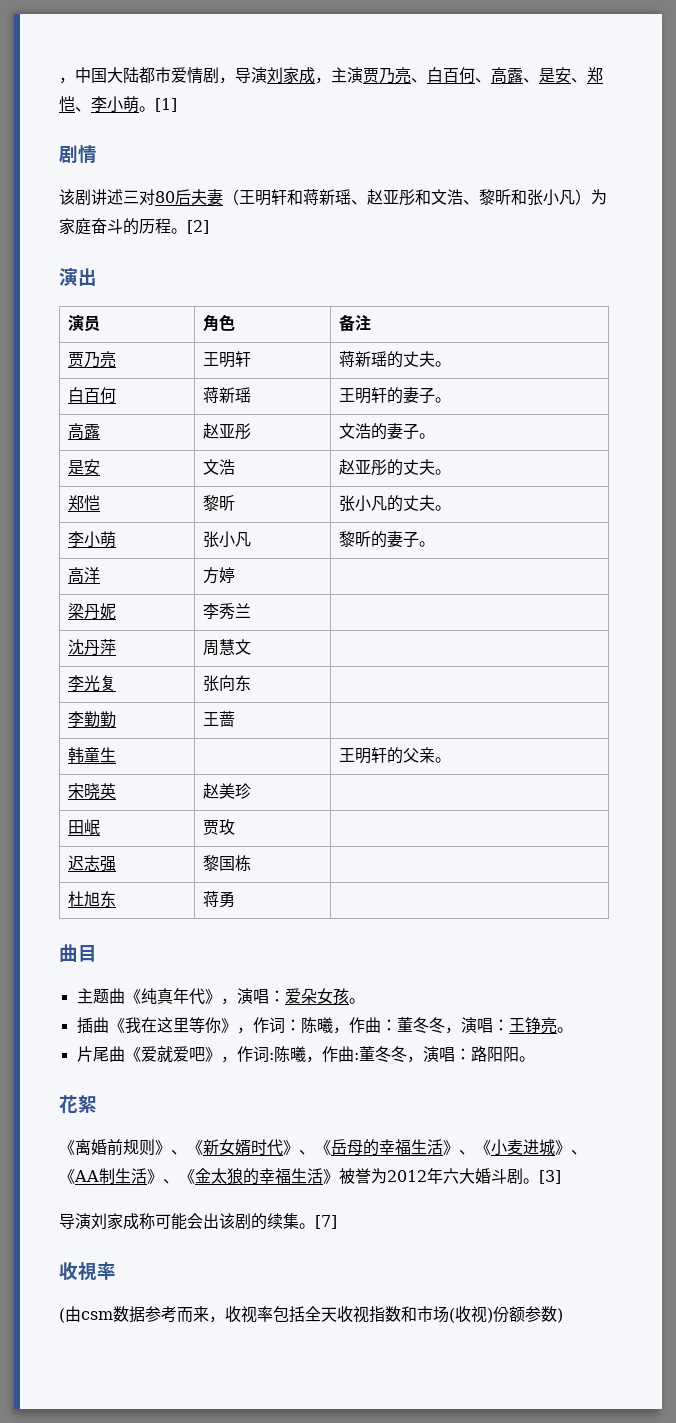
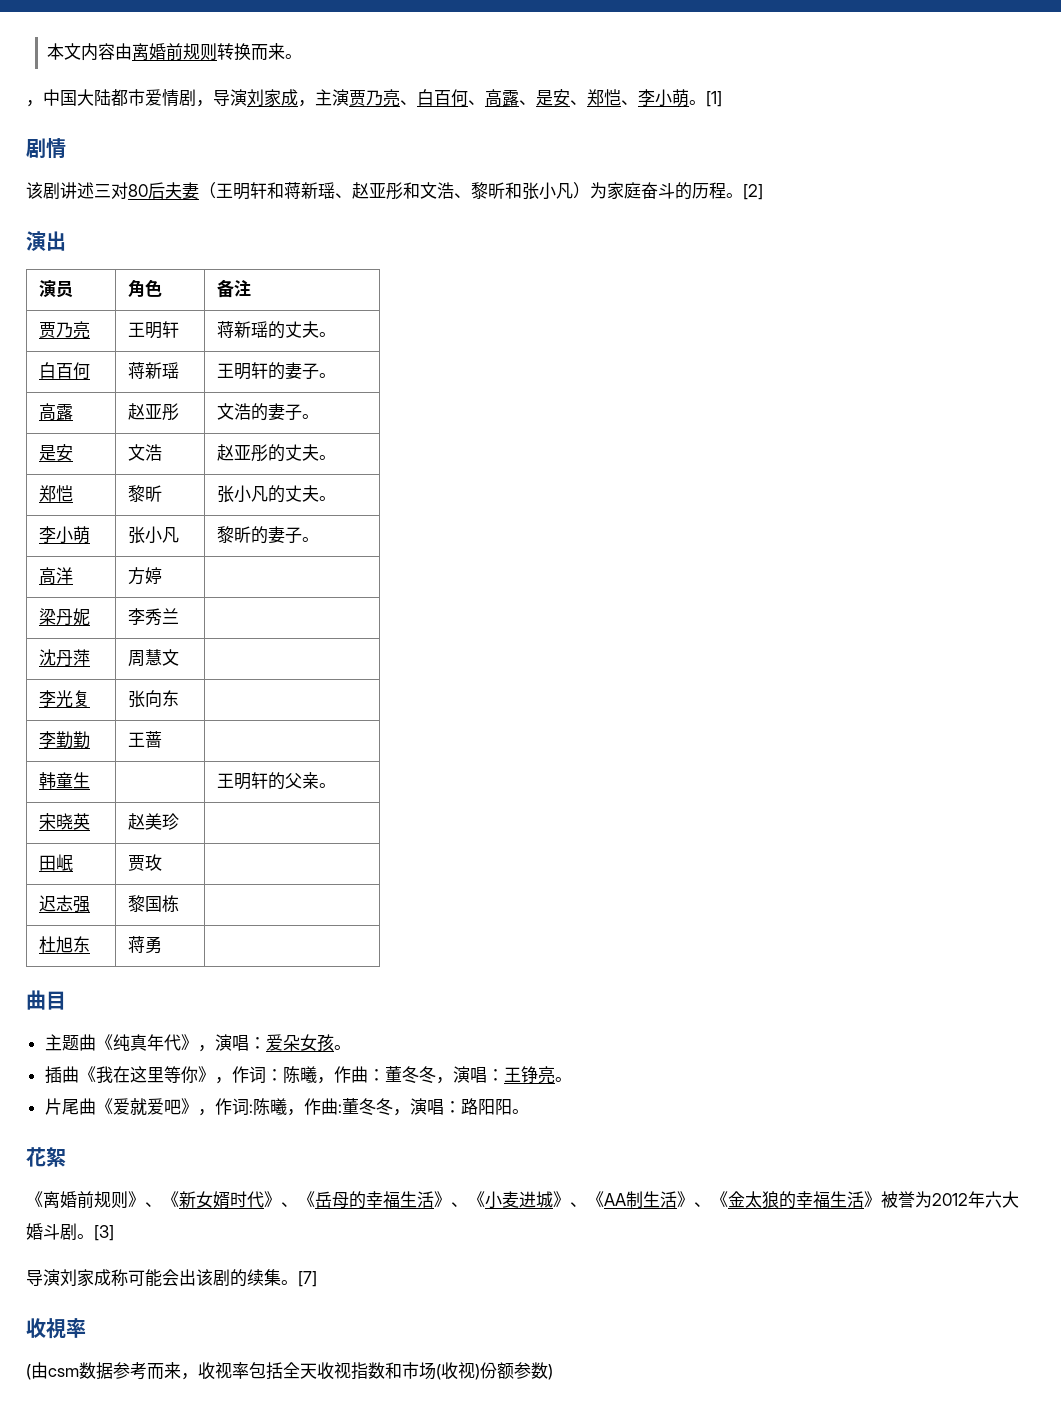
(59, 80) none -> [47,43,303,61] 本文内容由离婚前规则转换而来。 //

